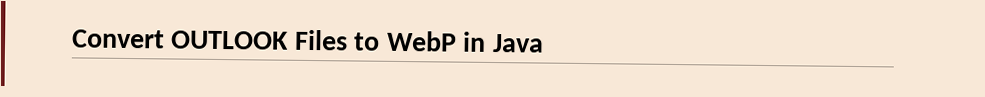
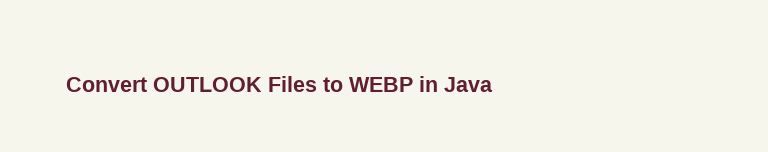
[385,30,457,52] WebP -> [349,77,413,92] WEBP

